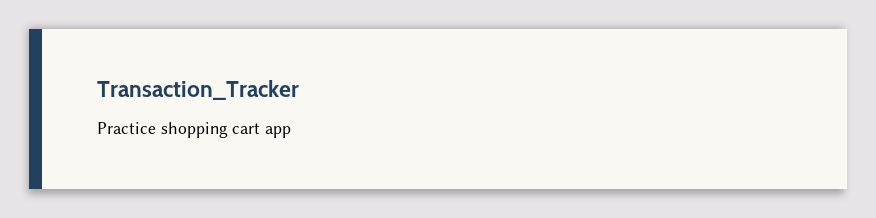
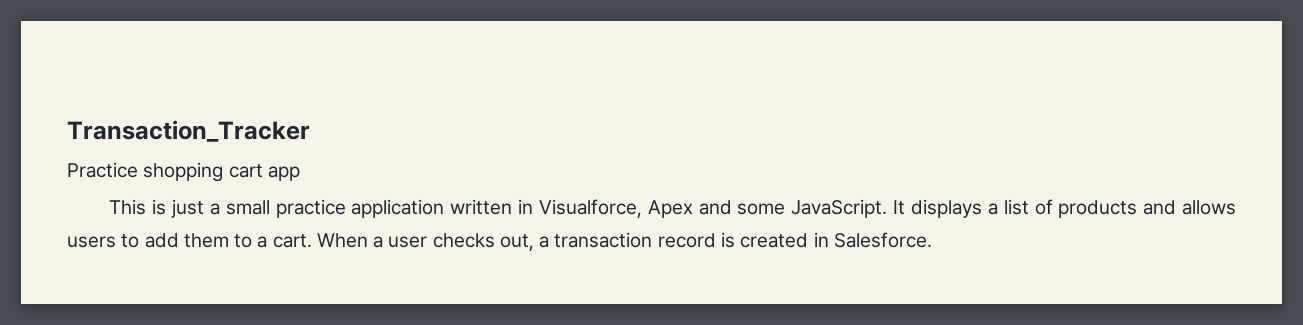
(292, 132) none -> [109,199,1237,218] [67,232,932,251] // This is just a small practice application written in Visualforce, Apex and some JavaScript. It displays a list of products and allows users to add them to a cart. When a user checks out, a transaction record is created in Salesforce.

